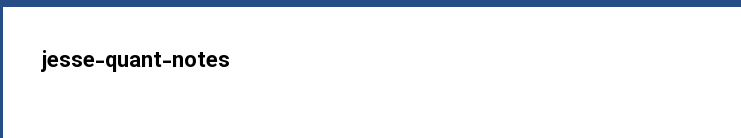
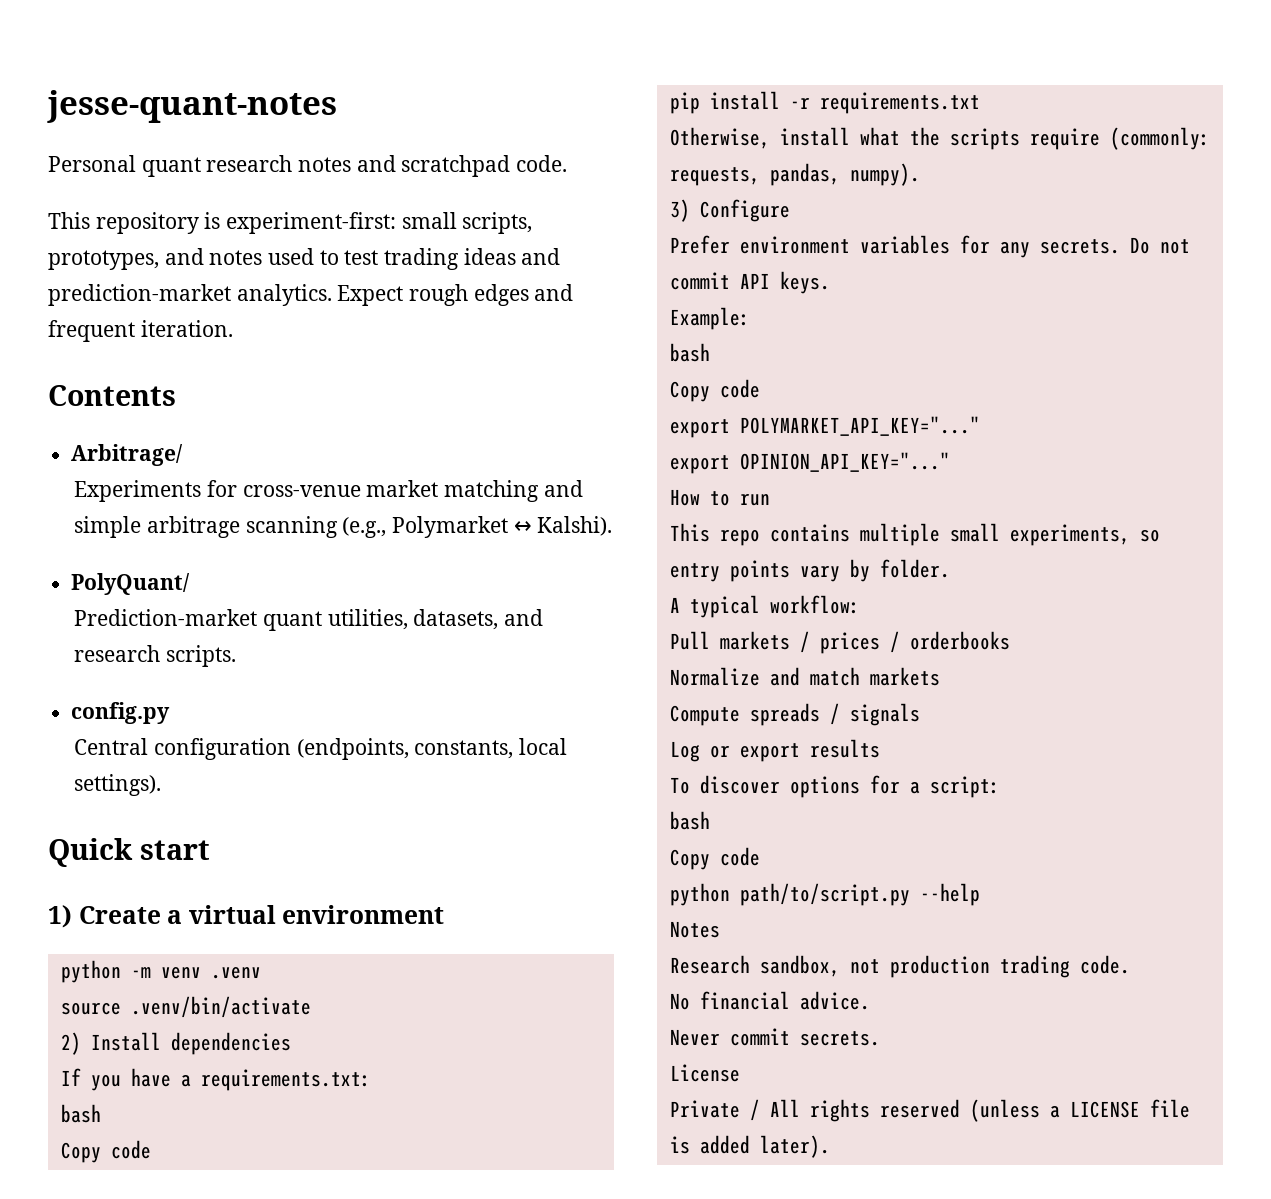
(230, 61) none -> [48,155,568,177] [48,212,533,234] [48,248,561,270] [48,284,574,306] [48,320,233,342] [48,385,176,406] [71,444,184,466] [74,480,583,502] [74,516,613,538] [71,573,191,595] [74,609,544,631] [74,645,237,667] [71,702,171,724] [74,738,568,760] [74,774,162,796] [48,838,210,867] [48,905,445,928] [60,960,261,983] [60,996,311,1018] [60,1032,291,1055] [60,1068,371,1091] [60,1104,101,1123] [60,1140,151,1163] [669,91,980,114] [669,127,1210,150] [669,163,920,186] [669,199,790,222] [669,235,1190,258] [669,271,830,294] [669,307,750,330] [669,343,710,362] [669,379,760,402] [669,416,980,438] [669,452,950,474] [669,489,770,506] [669,523,1160,546] [669,559,950,582] [669,595,860,618] [669,631,1010,654] [669,667,940,686] [669,703,920,726] [669,739,880,762] [669,775,1000,798] [669,811,710,830] [669,847,760,870] [669,883,980,906] [669,921,720,938] [669,955,1130,978] [669,991,870,1010] [669,1028,880,1046] [669,1064,740,1082] [669,1099,1190,1122] [669,1135,830,1158] // Personal quant research notes and scratchpad code. // This repository is experiment-first: small scripts, prototypes, and notes used to test trading ideas and prediction-market analytics. Expect rough edges and frequent iteration. // Contents // Arbitrage/ // Experiments for cross-venue market matching and simple arbitrage scanning (e.g., Polymarket ↔ Kalshi). // PolyQuant/ // Prediction-market quant utilities, datasets, and research scripts. // config.py // Central configuration (endpoints, constants, local settings). // Quick start // 1) Create a virtual environment // python -m venv .venv // source .venv/bin/activate // 2) Install dependencies // If you have a requirements.txt: // bash // Copy code // pip install -r requirements.txt // Otherwise, install what the scripts require (commonly: requests, pandas, numpy). // 3) Configure // Prefer environment variables for any secrets. Do not commit API keys. // Example: // bash // Copy code // export POLYMARKET_API_KEY="..." // export OPINION_API_KEY="..." // How to run // This repo contains multiple small experiments, so entry points vary by folder. // A typical workflow: // Pull markets / prices / orderbooks // Normalize and match markets // Compute spreads / signals // Log or export results // To discover options for a script: // bash // Copy code // python path/to/script.py --help // Notes // Research sandbox, not production trading code. // No financial advice. // Never commit secrets. // License // Private / All rights reserved (unless a LICENSE file is added later).

